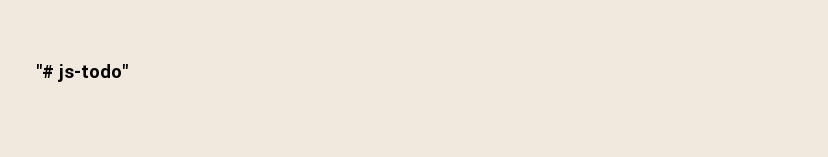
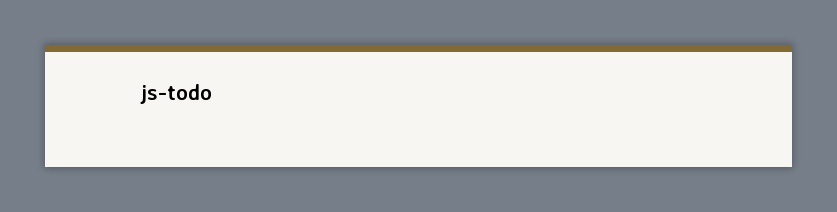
[36,64,128,82] "# js-todo" -> [140,84,212,104] js-todo

